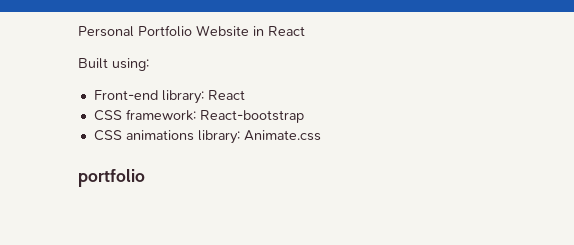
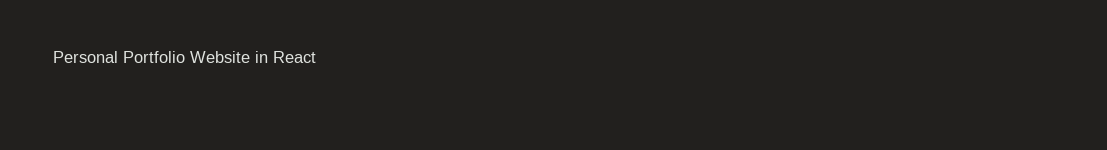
[78,58,149,71] [93,90,245,104] [93,109,304,123] [93,130,321,144] [78,169,145,187] // Built using: // Front-end library: React // CSS framework: React-bootstrap // CSS animations library: Animate.css // portfolio -> (316, 57) none

